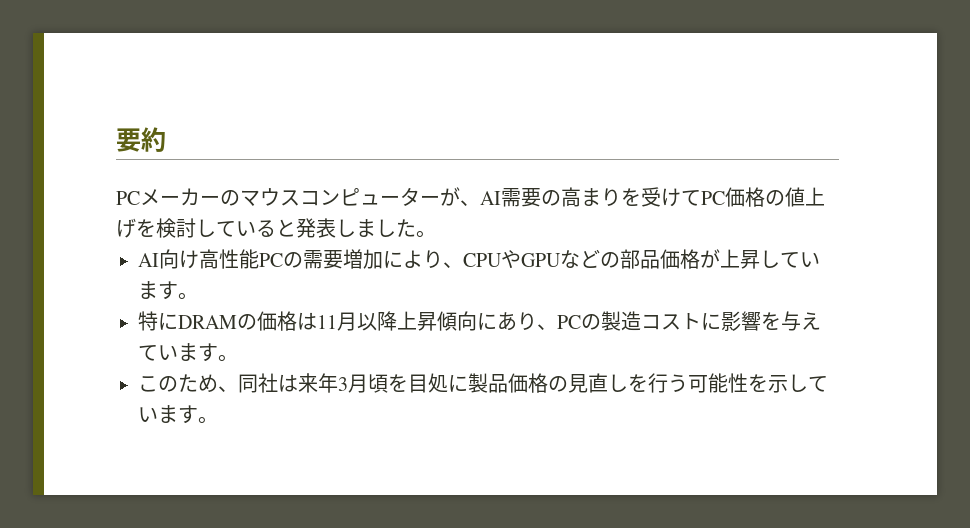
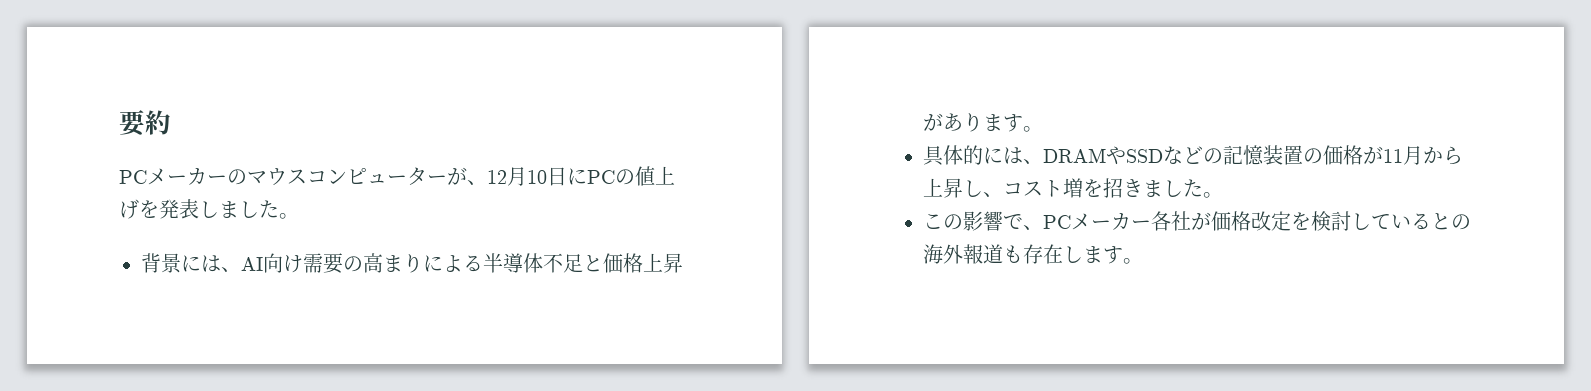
[480,187,825,207] [116,218,436,238] [138,249,820,269] [138,281,198,300] [138,311,821,331] [138,343,238,362] [138,373,828,393] [138,407,158,422] AI需要の高まりを受けてPC価格の値上げを検討していると発表しました。 // AI向け高性能PCの需要増加により、CPUやGPUなどの部品価格が上昇しています。 // 特にDRAMの価格は11月以降上昇傾向にあり、PCの製造コストに影響を与えています。 // このため、同社は来年3月頃を目処に製品価格の見直しを行う可能性を示してい -> [487,166,675,186] [119,199,299,219] [141,253,683,274] [923,113,1043,132] [923,145,1463,166] [923,178,1223,198] [923,211,1471,231] [923,244,1083,264] 12月10日にPCの値上げを発表しました。 // 背景には、AI向け需要の高まりによる半導体不足と価格上昇があります。 // 具体的には、DRAMやSSDなどの記憶装置の価格が11月から上昇し、コスト増を招きました。 // この影響で、PCメーカー各社が価格改定を検討しているとの海外報道も存在し

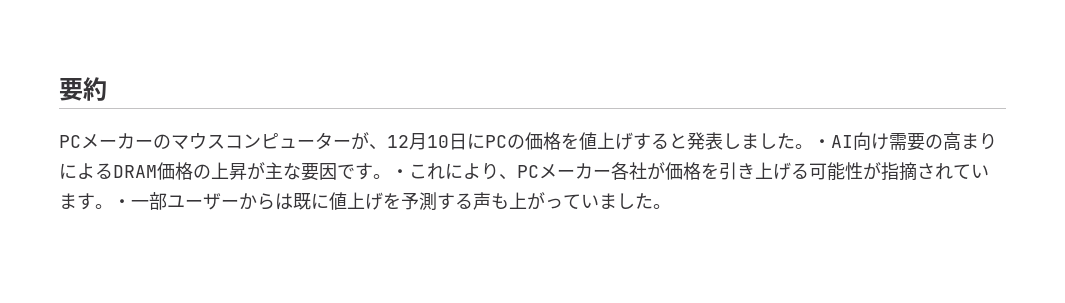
[635,166,675,186] [119,199,159,219] 値上げを -> [525,132,687,150] 価格を値上げすると
[141,253,241,273] // 背景には、 -> [813,139,831,148] ・
[483,253,683,273] [923,113,1043,132] [923,145,1463,166] [923,178,1223,198] [923,211,1023,231] 半導体不足と価格上昇があります。 // 具体的には、DRAMやSSDなどの記憶装置の価格が11月から上昇し、コスト増を招きました。 // この影響で -> [113,162,499,181] DRAM価格の上昇が主な要因です。・これにより
[1251,211,1471,231] [923,244,1123,264] 改定を検討しているとの海外報道も存在します -> [701,162,989,181] [59,192,653,211] を引き上げる可能性が指摘されています。・一部ユーザーからは既に値上げを予測する声も上がっていました

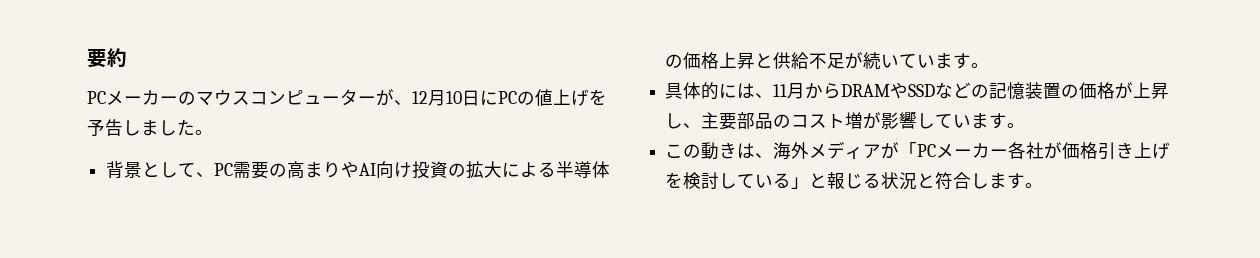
[525,132,997,151] [59,162,517,181] 価格を値上げすると発表しました。・AI向け需要の高まりによるDRAM価格の上昇が主な要因です。・これにより、 -> [535,89,607,106] [87,119,213,136] [106,161,611,179] [665,52,990,69] [665,82,1170,100] [665,112,1026,130] [665,141,918,160] 値上げを予告しました。 // 背景として、PC需要の高まりやAI向け投資の拡大による半導体の価格上昇と供給不足が続いています。 // 具体的には、11月からDRAMやSSDなどの記憶装置の価格が上昇し、主要部品のコスト増が影響しています。 // この動きは、海外メディアが「
[701,163,719,179] を -> (1099, 150) none
[791,162,989,181] [59,192,653,211] る可能性が指摘されています。・一部ユーザーからは既に値上げを予測する声も上がっていました -> [665,172,1026,190] を検討している」と報じる状況と符合します

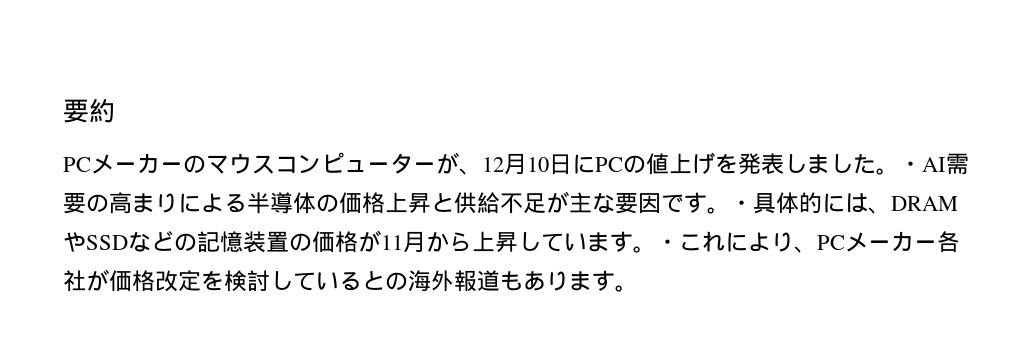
[87,119,123,136] 予告 -> [738,153,784,175] 発表
[106,161,503,179] // 背景として、PC需要の高まりやAI向け投資の拡大 -> [899,153,969,175] [63,192,178,214] ・AI需要の高まり
[863,52,990,69] 続いています。 // -> [569,192,753,214] 主な要因です。・
[773,83,842,99] 11月から -> (891, 210) none
[1133,82,1170,99] [665,112,1026,130] [665,141,918,160] 上昇し、主要部品のコスト増が影響しています。 // この動きは、海外メディアが「 -> [381,231,817,253] 11月から上昇しています。・これにより、
[1098,142,1171,160] 引き上げ -> [155,270,201,292] 改定
[791,172,990,190] 」と報じる状況と符合し -> [362,270,569,292] との海外報道もあり

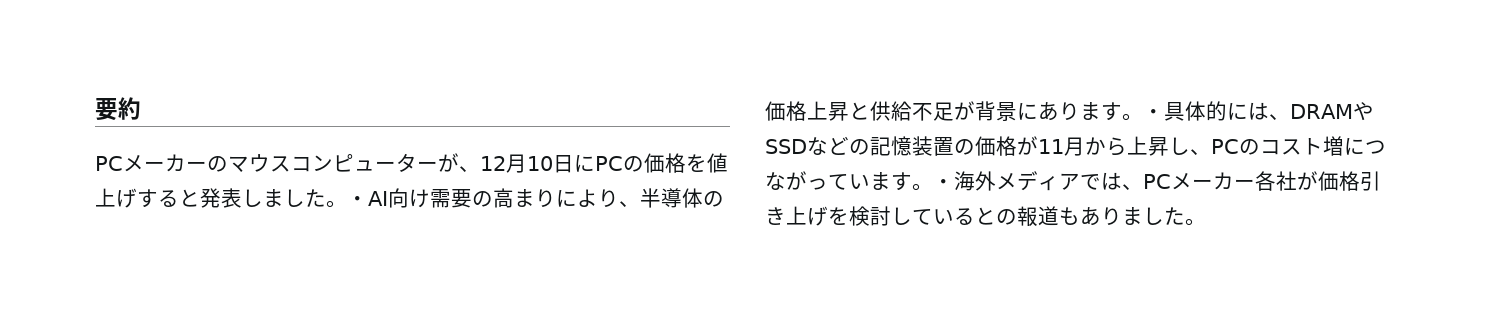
[646,152,738,175] 値上げを -> [644,153,728,173] [95,188,200,208] 価格を値上げすると
(946, 164) none -> [388,188,430,208] 向け
[224,193,247,213] る -> [598,189,640,208] り、
[569,192,684,214] 主な要因で -> [975,101,1101,121] 背景にありま
[541,231,794,253] ています。・これにより -> [1190,136,1386,156] [765,171,1122,191] 、PCのコスト増につながっています。・海外メディアでは
[155,270,201,292] 改定 -> [1360,171,1381,191] [765,206,828,226] 引き上げ
[408,270,454,292] 海外 -> (1017, 217) none
[592,270,615,291] す -> [1143,207,1185,225] した

